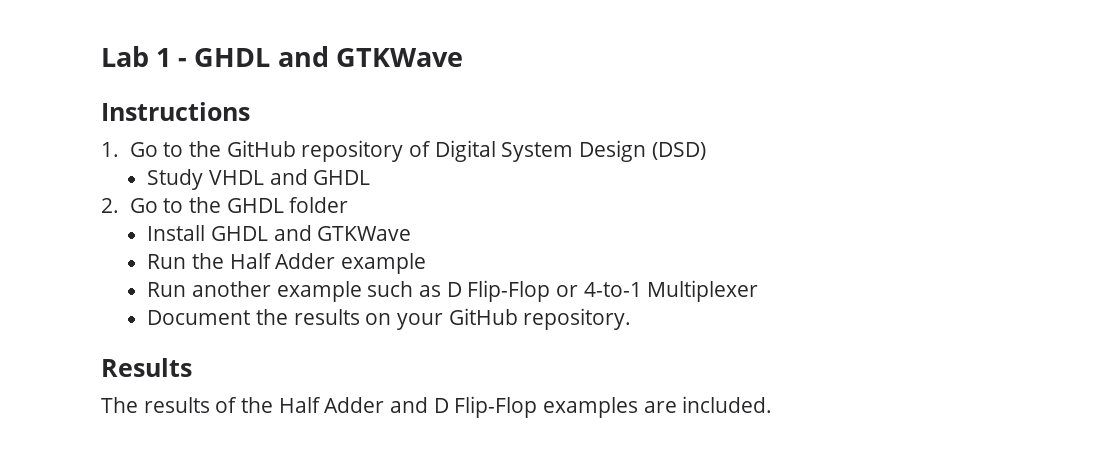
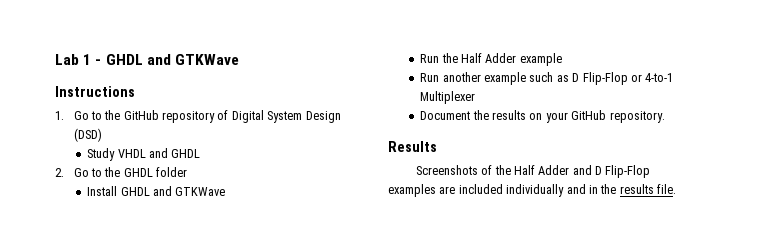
[101,397,210,413] The results -> [415,165,478,175] Screenshots
[682,396,773,413] included. -> [458,184,676,197] included individually and in the results file.

